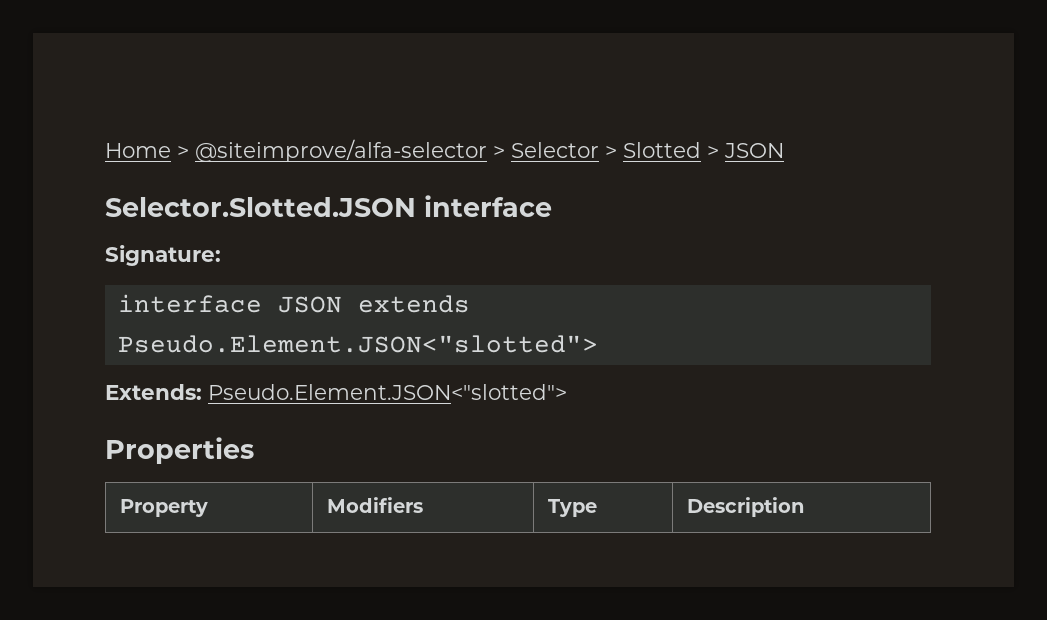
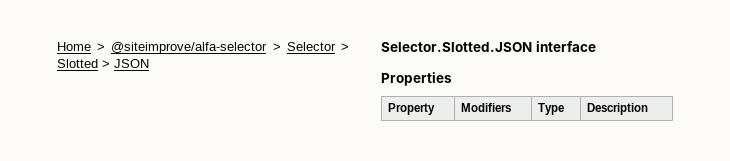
[105,245,221,266] [117,294,470,313] [117,335,598,353] [105,384,567,400] // Signature: // interface JSON extends Pseudo.Element.JSON<"slotted"> // Extends: Pseudo.Element.JSON<"slotted"> -> (596, 46) none

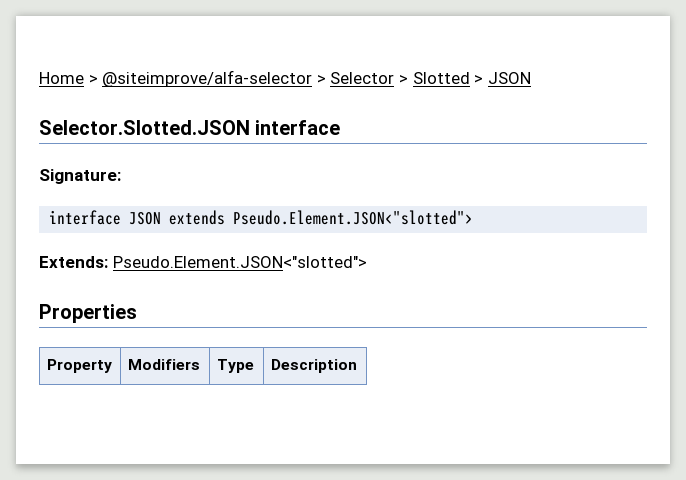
(596, 46) none -> [39,169,121,184] [49,210,474,225] [39,256,367,268] // Signature: // interface JSON extends Pseudo.Element.JSON<"slotted"> // Extends: Pseudo.Element.JSON<"slotted">

